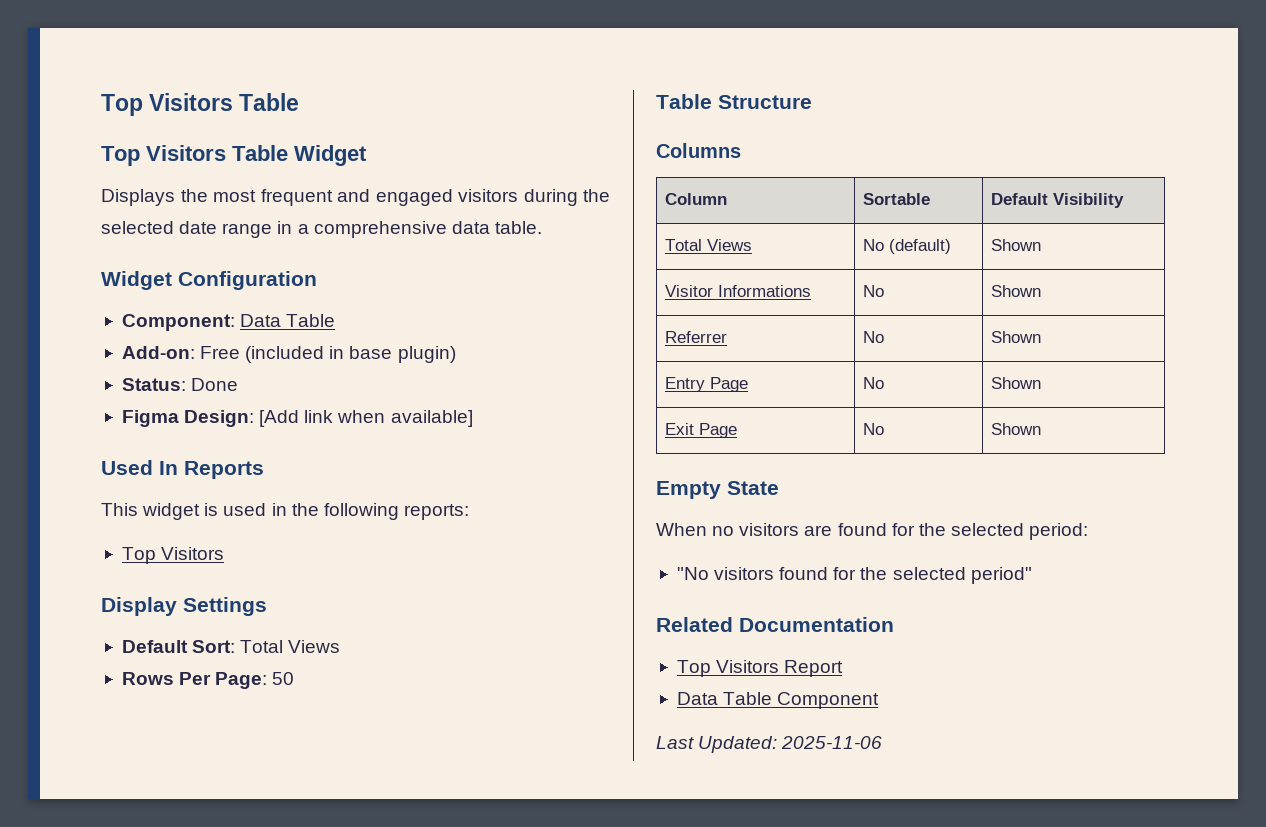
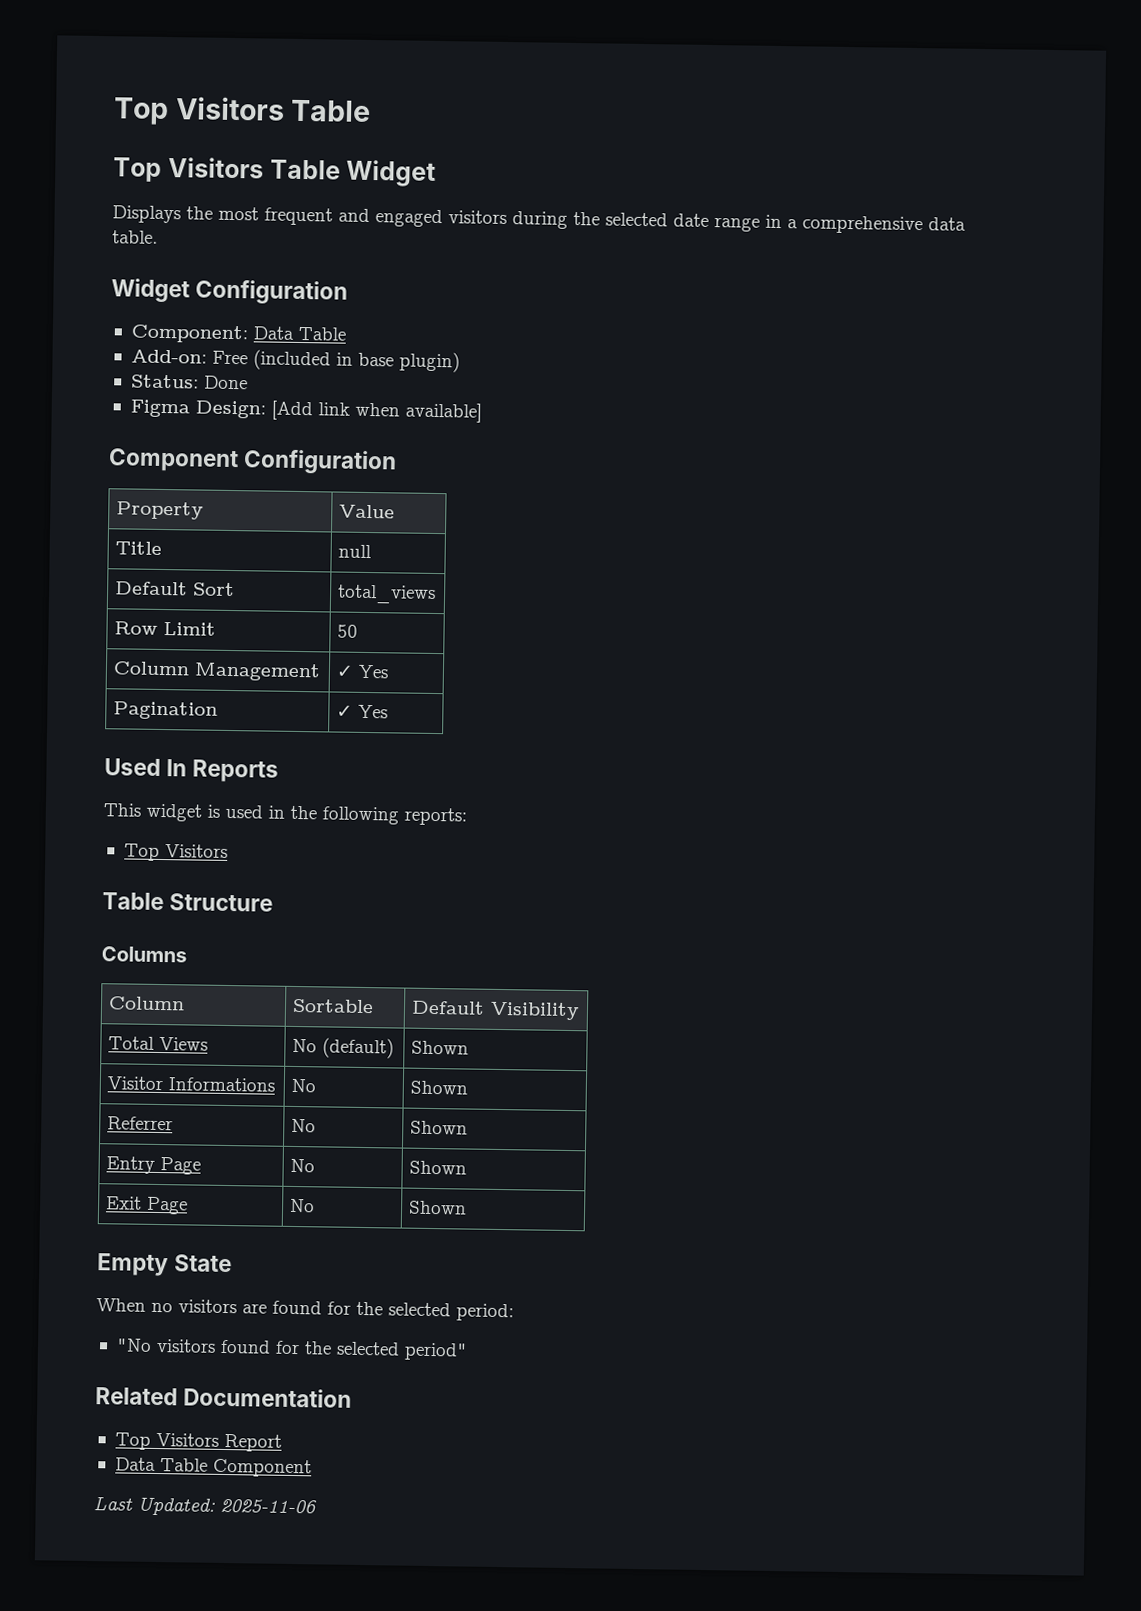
(473, 418) none -> [108,448,398,475] [115,501,204,520] [338,504,395,519] [114,541,162,555] [337,544,372,559] [114,581,235,597] [336,584,436,604] [113,621,216,636] [336,624,358,638] [112,661,321,682] [335,664,389,679] [112,701,218,720] [335,704,388,719] // Component Configuration // Property | Value // Title | null // Default Sort | total_views // Row Limit | 50 // Column Management | ✓ Yes // Pagination | ✓ Yes
[101,597,267,616] [121,640,341,653] [121,672,295,689] // Display Settings // Default Sort: Total Views // Rows Per Page: 50 -> (228, 851) none

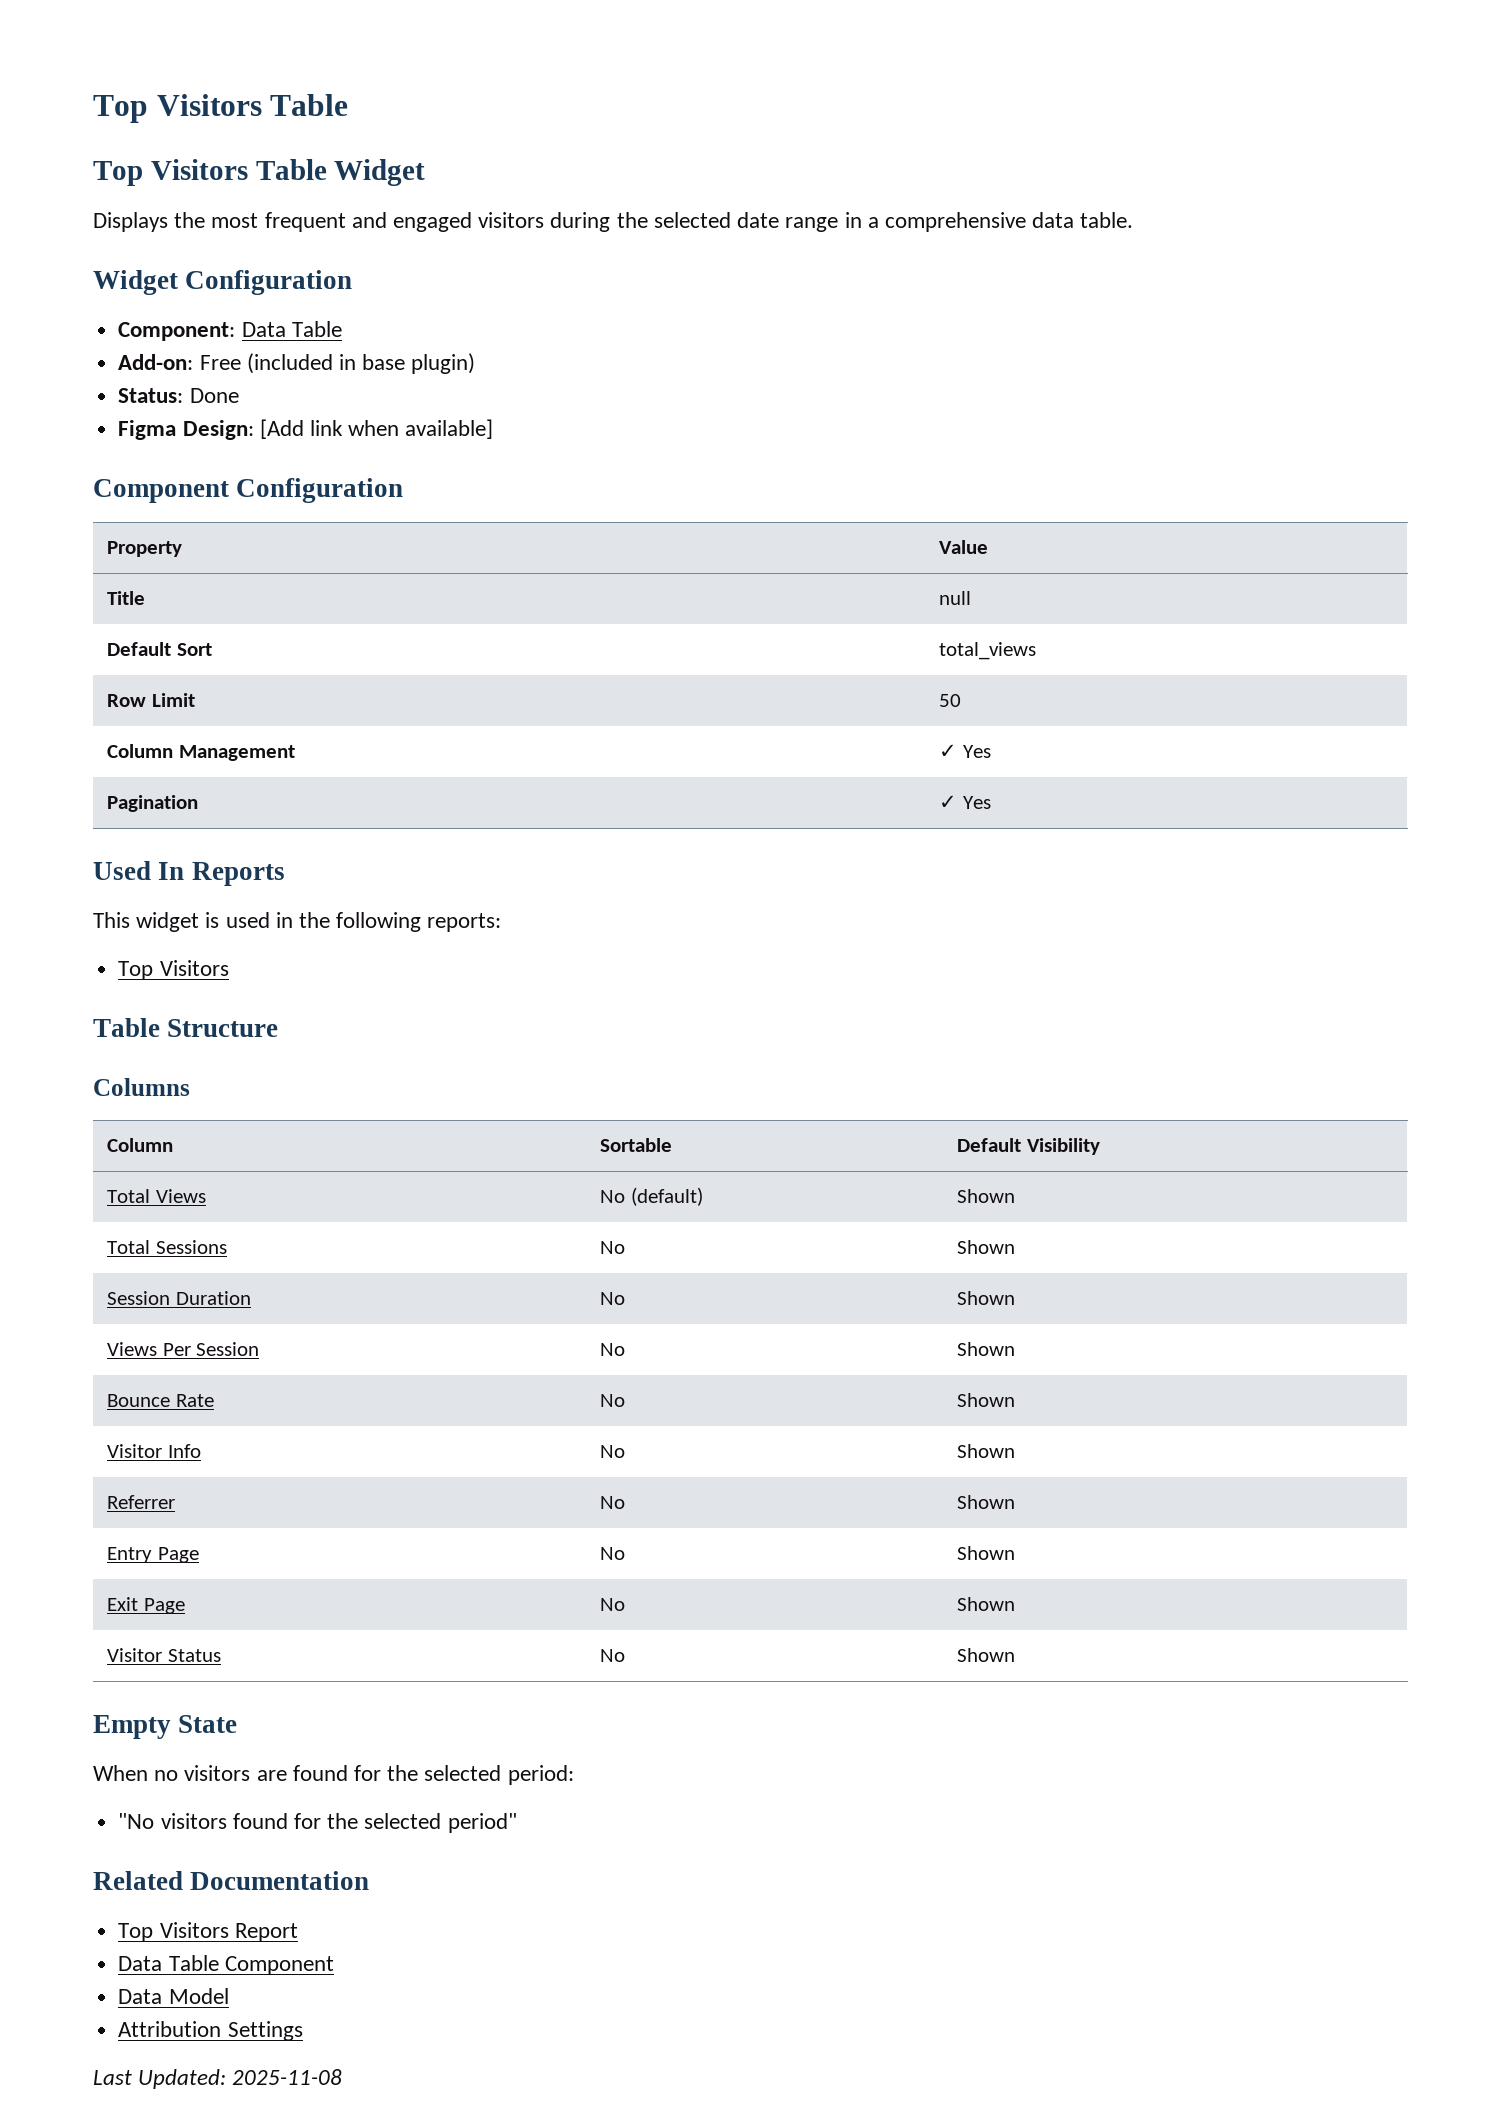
[106,1076,275,1092] // Visitor Informations -> [107,1240,227,1254] [600,1241,626,1254] [957,1240,1016,1254] [107,1291,251,1305] [600,1292,626,1305] [957,1291,1016,1305] [107,1342,260,1356] [600,1343,626,1356] [957,1342,1016,1356] [107,1394,214,1407] [600,1394,626,1407] [957,1393,1016,1407] [107,1444,201,1458] // Total Sessions | No | Shown // Session Duration | No | Shown // Views Per Session | No | Shown // Bounce Rate | No | Shown // Visitor Info
(467, 1207) none -> [107,1648,221,1662] [600,1649,626,1662] [957,1648,1016,1662] // Visitor Status | No | Shown
(312, 1468) none -> [118,1988,229,2004] [118,2021,303,2041] // Data Model // Attribution Settings
[220,1498,317,1514] 2025-11-06 -> [232,2069,343,2085] 2025-11-08

